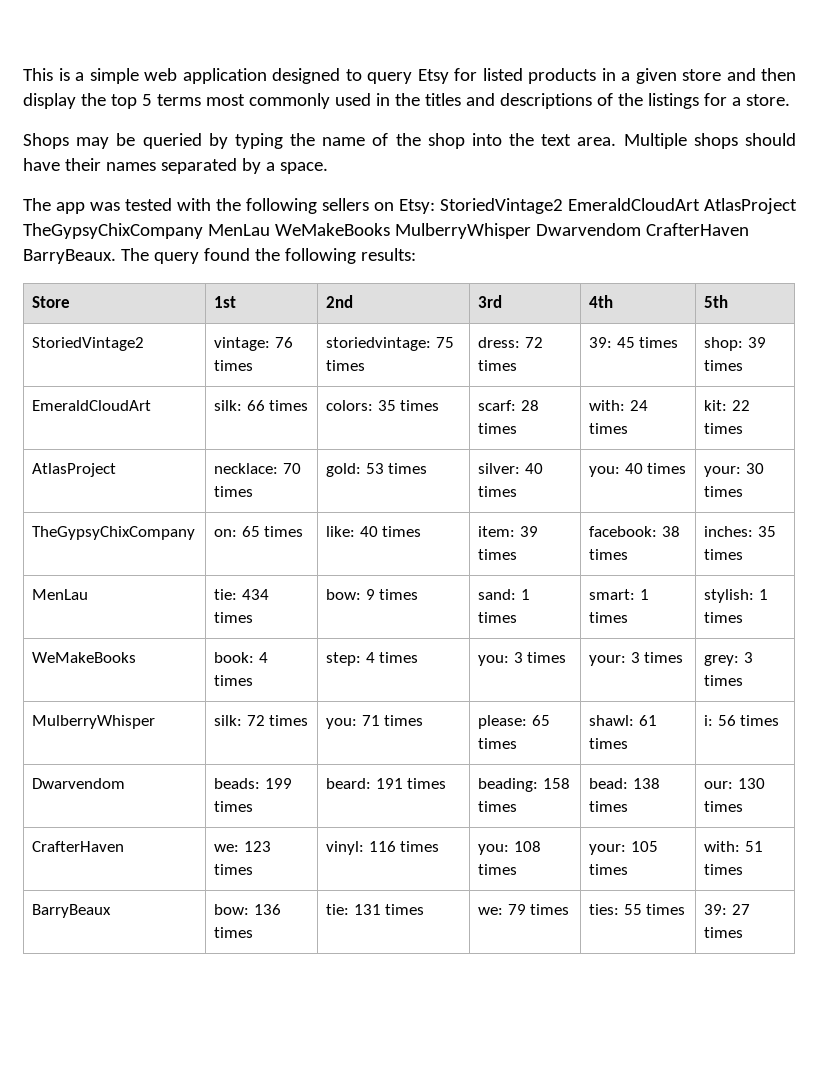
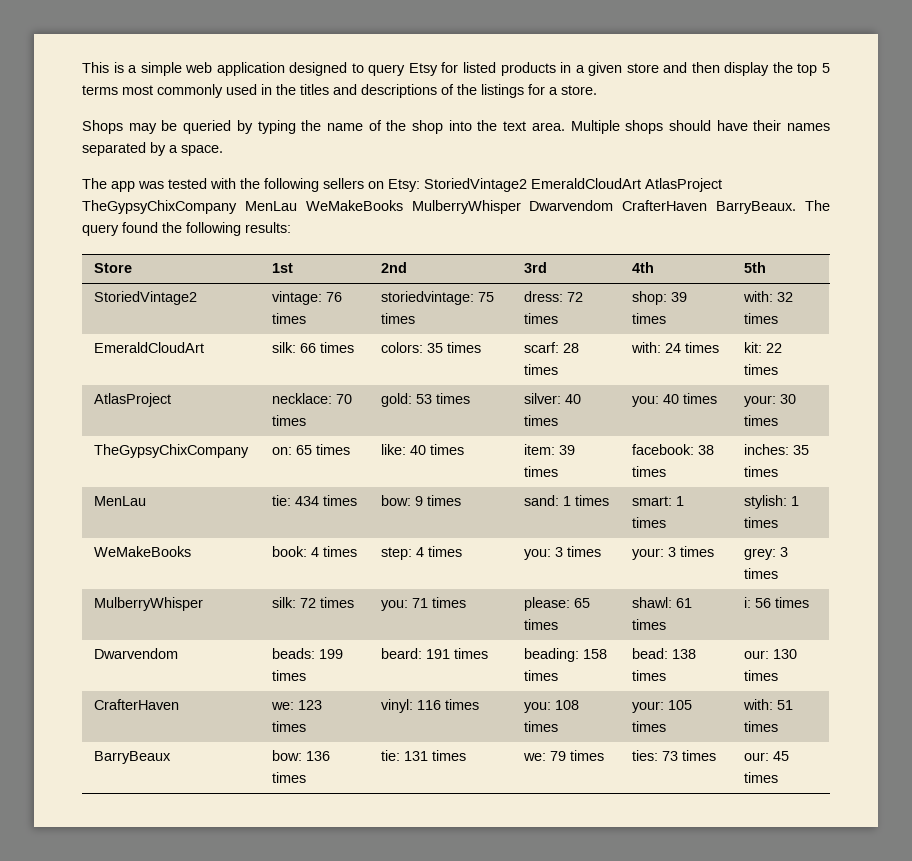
[589,337,679,348] [704,337,766,351] 39: 45 times | shop: 39 -> [631,291,687,305] [631,313,666,324] [742,291,793,302] shop: 39 times | with: 32
[623,904,686,915] [704,904,750,915] 55 times | 39: 27 -> [661,750,716,761] [743,751,789,761] 73 times | our: 45

